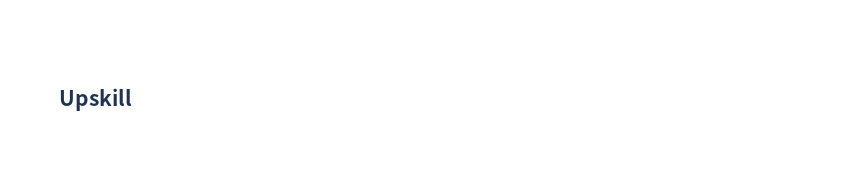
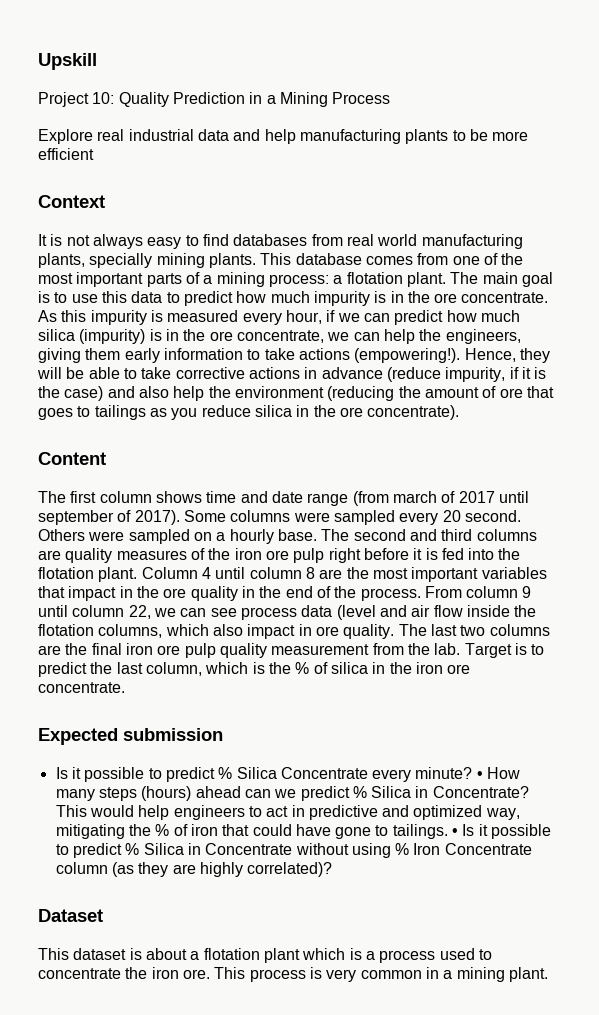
(132, 99) none -> [38,92,391,107] [38,129,529,144] [38,148,94,160] [38,195,105,208] [38,234,523,249] [38,253,524,268] [38,272,553,287] [38,291,549,306] [38,310,520,325] [38,329,521,344] [38,348,550,363] [37,367,547,382] [38,386,554,401] [38,405,460,420] [38,452,106,465] [38,491,529,506] [38,510,521,525] [38,529,537,544] [38,548,521,563] [38,567,547,582] [38,586,532,601] [38,605,537,620] [38,624,550,639] [38,643,545,658] [38,662,471,677] [38,682,125,693] [38,728,223,745] [55,767,521,782] [55,786,529,801] [55,805,520,820] [55,824,552,839] [55,843,532,858] [55,862,333,877] [38,909,103,922] [38,948,492,963] [38,967,548,982] // Project 10: Quality Prediction in a Mining Process // Explore real industrial data and help manufacturing plants to be more efficient // Context // It is not always easy to find databases from real world manufacturing plants, specially mining plants. This database comes from one of the most important parts of a mining process: a flotation plant. The main goal is to use this data to predict how much impurity is in the ore concentrate. As this impurity is measured every hour, if we can predict how much silica (impurity) is in the ore concentrate, we can help the engineers, giving them early information to take actions (empowering!). Hence, they will be able to take corrective actions in advance (reduce impurity, if it is the case) and also help the environment (reducing the amount of ore that goes to tailings as you reduce silica in the ore concentrate). // Content // The first column shows time and date range (from march of 2017 until september of 2017). Some columns were sampled every 20 second. Others were sampled on a hourly base. The second and third columns are quality measures of the iron ore pulp right before it is fed into the flotation plant. Column 4 until column 8 are the most important variables that impact in the ore quality in the end of the process. From column 9 until column 22, we can see process data (level and air flow inside the flotation columns, which also impact in ore quality. The last two columns are the final iron ore pulp quality measurement from the lab. Target is to predict the last column, which is the % of silica in the iron ore concentrate. // Expected submission // Is it possible to predict % Silica Concentrate every minute? • How many steps (hours) ahead can we predict % Silica in Concentrate? This would help engineers to act in predictive and optimized way, mitigating the % of iron that could have gone to tailings. • Is it possible to predict % Silica in Concentrate without using % Iron Concentrate column (as they are highly correlated)? // Dataset // This dataset is about a flotation plant which is a process used to concentrate the iron ore. This process is very common in a mining plant.

